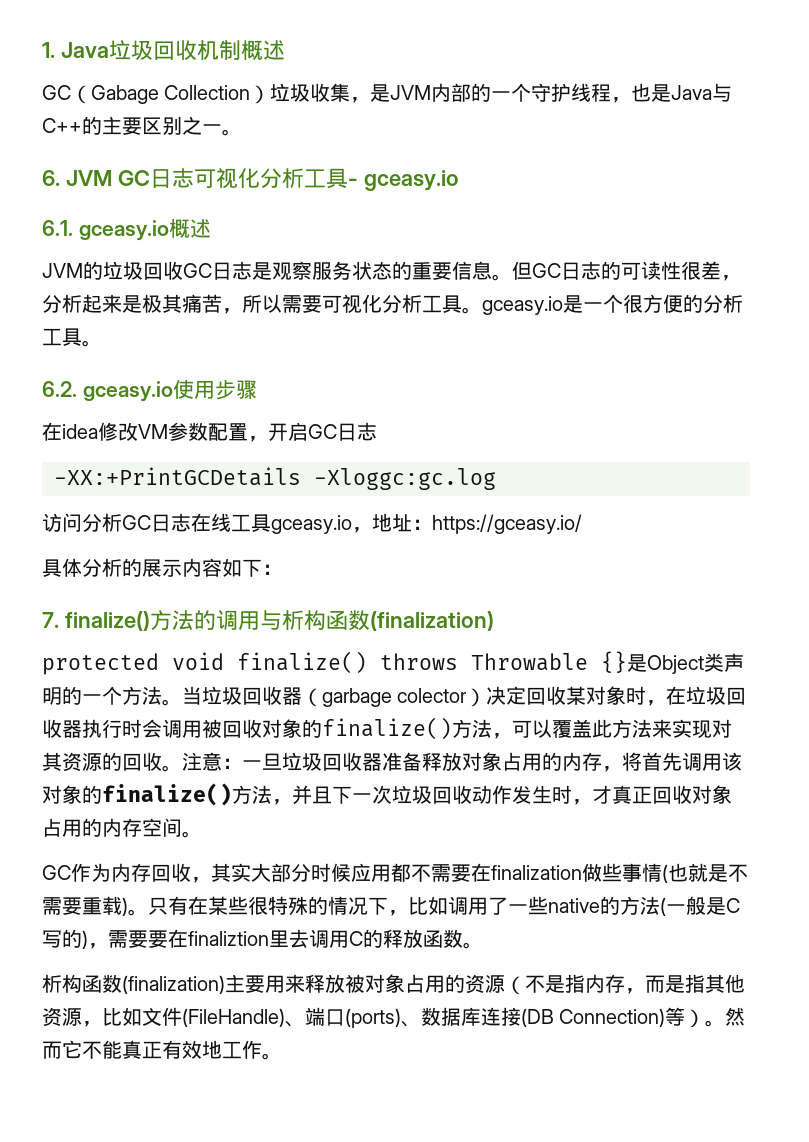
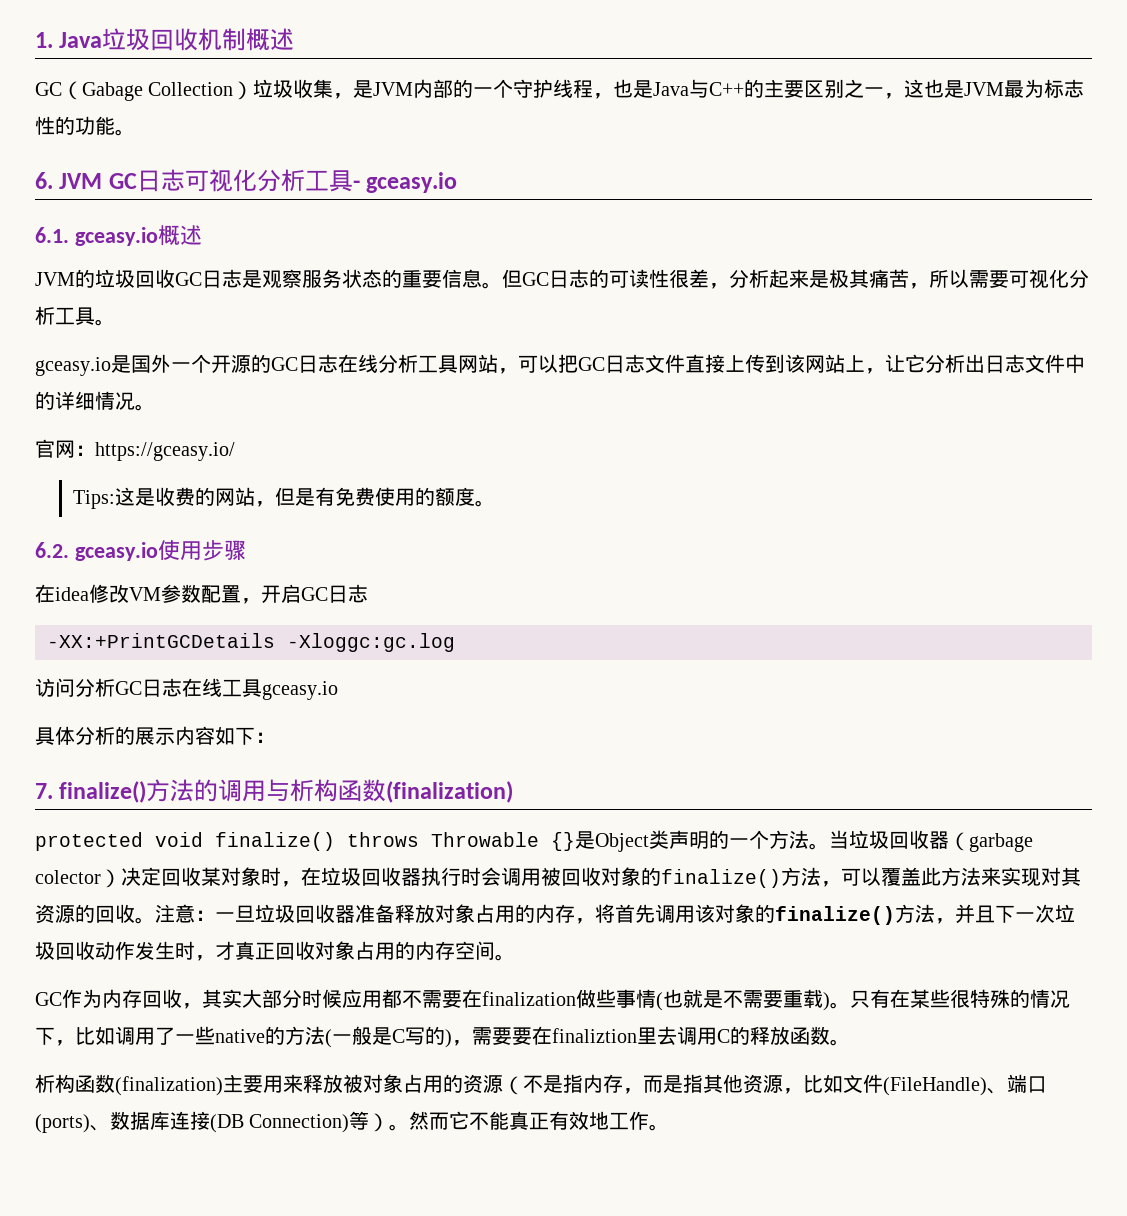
(222, 128) none -> [884,79,1085,99] [35,116,115,135] ，这也是JVM最为标志性的功能
[482,294,743,315] [42,328,82,346] gceasy.io是一个很方便的分析工具 -> [35,354,1085,376] [35,391,155,411] [35,439,235,461] [73,487,476,509] // gceasy.io是国外一个开源的GC日志在线分析工具网站，可以把GC日志文件直接上传到该网站上，让它分析出日志文件中的详细情况。 // 官网：https://gceasy.io/ // Tips:这是收费的网站，但是有免费使用的额度
[352,513,582,534] ，地址：https://gceasy.io/ -> (338, 690) none

